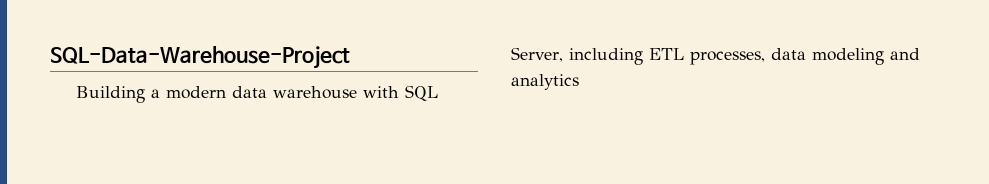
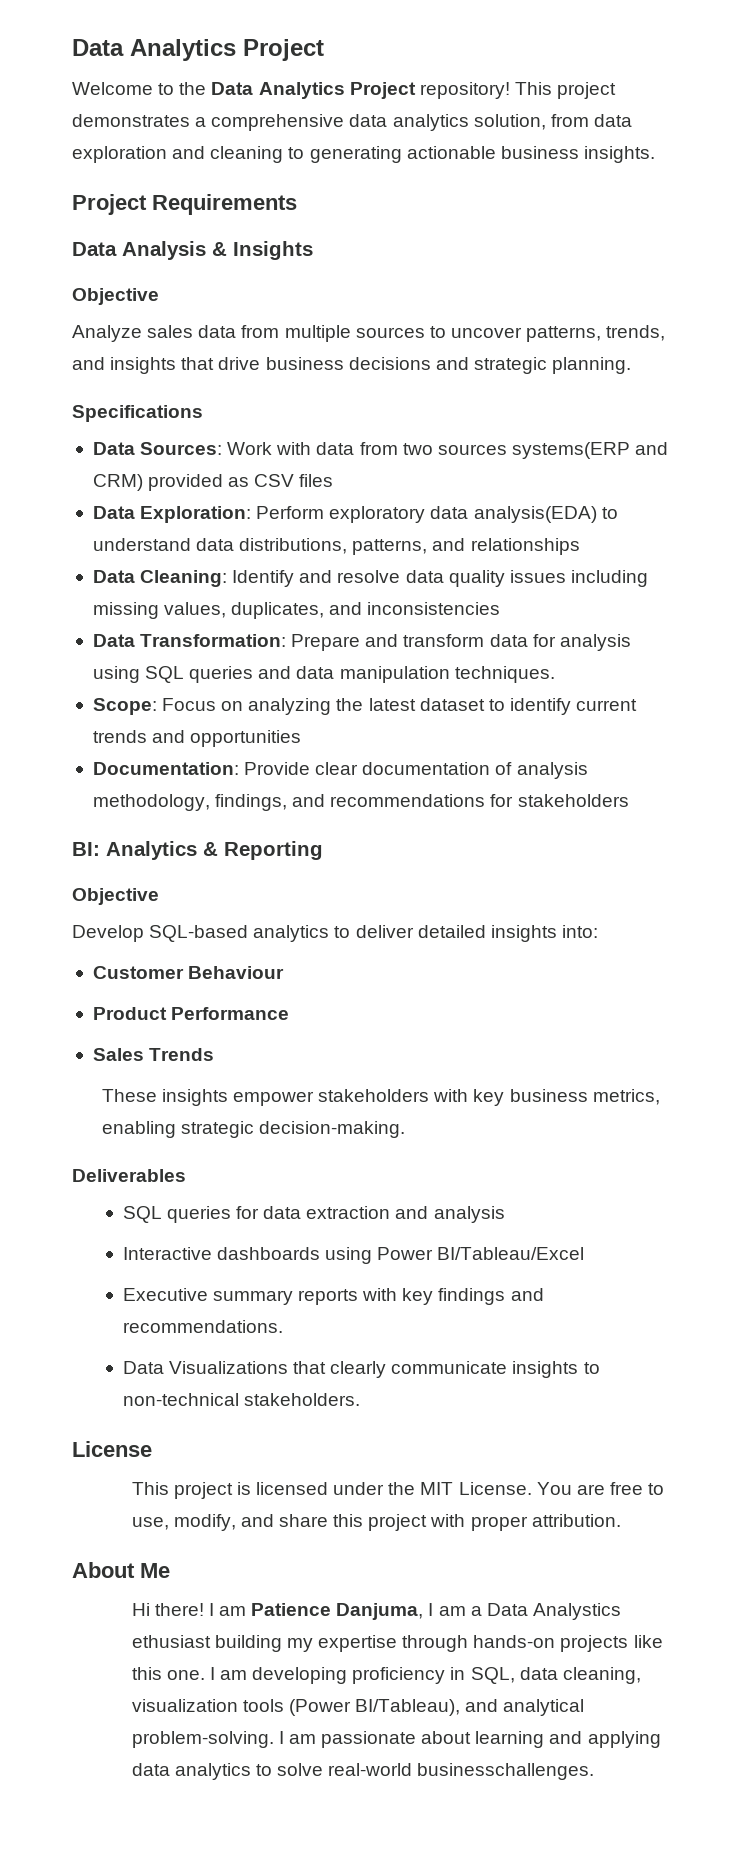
[50,46,350,69] [75,85,438,103] [511,47,920,65] [511,74,579,90] SQL-Data-Warehouse-Project // Building a modern data warehouse with SQL Server, including ETL processes, data modeling and analytics -> [72,39,324,61] [72,82,617,99] [72,114,632,131] [72,146,655,163] [72,194,297,215] [72,241,313,260] [72,288,159,305] [72,325,666,342] [72,357,632,374] [72,405,203,422] [92,442,669,459] [92,474,334,491] [92,506,618,523] [92,538,580,555] [92,570,648,587] [92,602,501,619] [92,634,631,651] [92,666,555,683] [92,698,638,715] [92,730,302,747] [92,762,588,779] [92,794,629,811] [72,841,323,860] [72,888,159,905] [72,925,598,942] [92,966,285,979] [92,1007,290,1020] [92,1048,215,1061] [101,1089,660,1106] [101,1121,406,1138] [72,1169,186,1182] [122,1206,505,1223] [122,1247,585,1264] [122,1288,544,1305] [122,1320,283,1333] [122,1361,600,1378] [122,1393,360,1406] [72,1441,152,1457] [131,1482,665,1499] [131,1514,621,1531] [72,1562,170,1578] [131,1603,621,1620] [131,1635,663,1652] [131,1667,641,1684] [131,1699,585,1716] [131,1731,661,1748] [131,1763,595,1780] Data Analytics Project // Welcome to the Data Analytics Project repository! This project demonstrates a comprehensive data analytics solution, from data exploration and cleaning to generating actionable business insights. // Project Requirements // Data Analysis & Insights // Objective // Analyze sales data from multiple sources to uncover patterns, trends, and insights that drive business decisions and strategic planning. // Specifications // Data Sources: Work with data from two sources systems(ERP and CRM) provided as CSV files // Data Exploration: Perform exploratory data analysis(EDA) to understand data distributions, patterns, and relationships // Data Cleaning: Identify and resolve data quality issues including missing values, duplicates, and inconsistencies // Data Transformation: Prepare and transform data for analysis using SQL queries and data manipulation techniques. // Scope: Focus on analyzing the latest dataset to identify current trends and opportunities // Documentation: Provide clear documentation of analysis methodology, findings, and recommendations for stakeholders // BI: Analytics & Reporting // Objective // Develop SQL-based analytics to deliver detailed insights into: // Customer Behaviour // Product Performance // Sales Trends // These insights empower stakeholders with key business metrics, enabling strategic decision-making. // Deliverables // SQL queries for data extraction and analysis // Interactive dashboards using Power BI/Tableau/Excel // Executive summary reports with key findings and recommendations. // Data Visualizations that clearly communicate insights to non-technical stakeholders. // License // This project is licensed under the MIT License. You are free to use, modify, and share this project with proper attribution. // About Me // Hi there! I am Patience Danjuma, I am a Data Analystics ethusiast building my expertise through hands-on projects like this one. I am developing proficiency in SQL, data cleaning, visualization tools (Power BI/Tableau), and analytical problem-solving. I am passionate about learning and applying data analytics to solve real-world businesschallenges.

